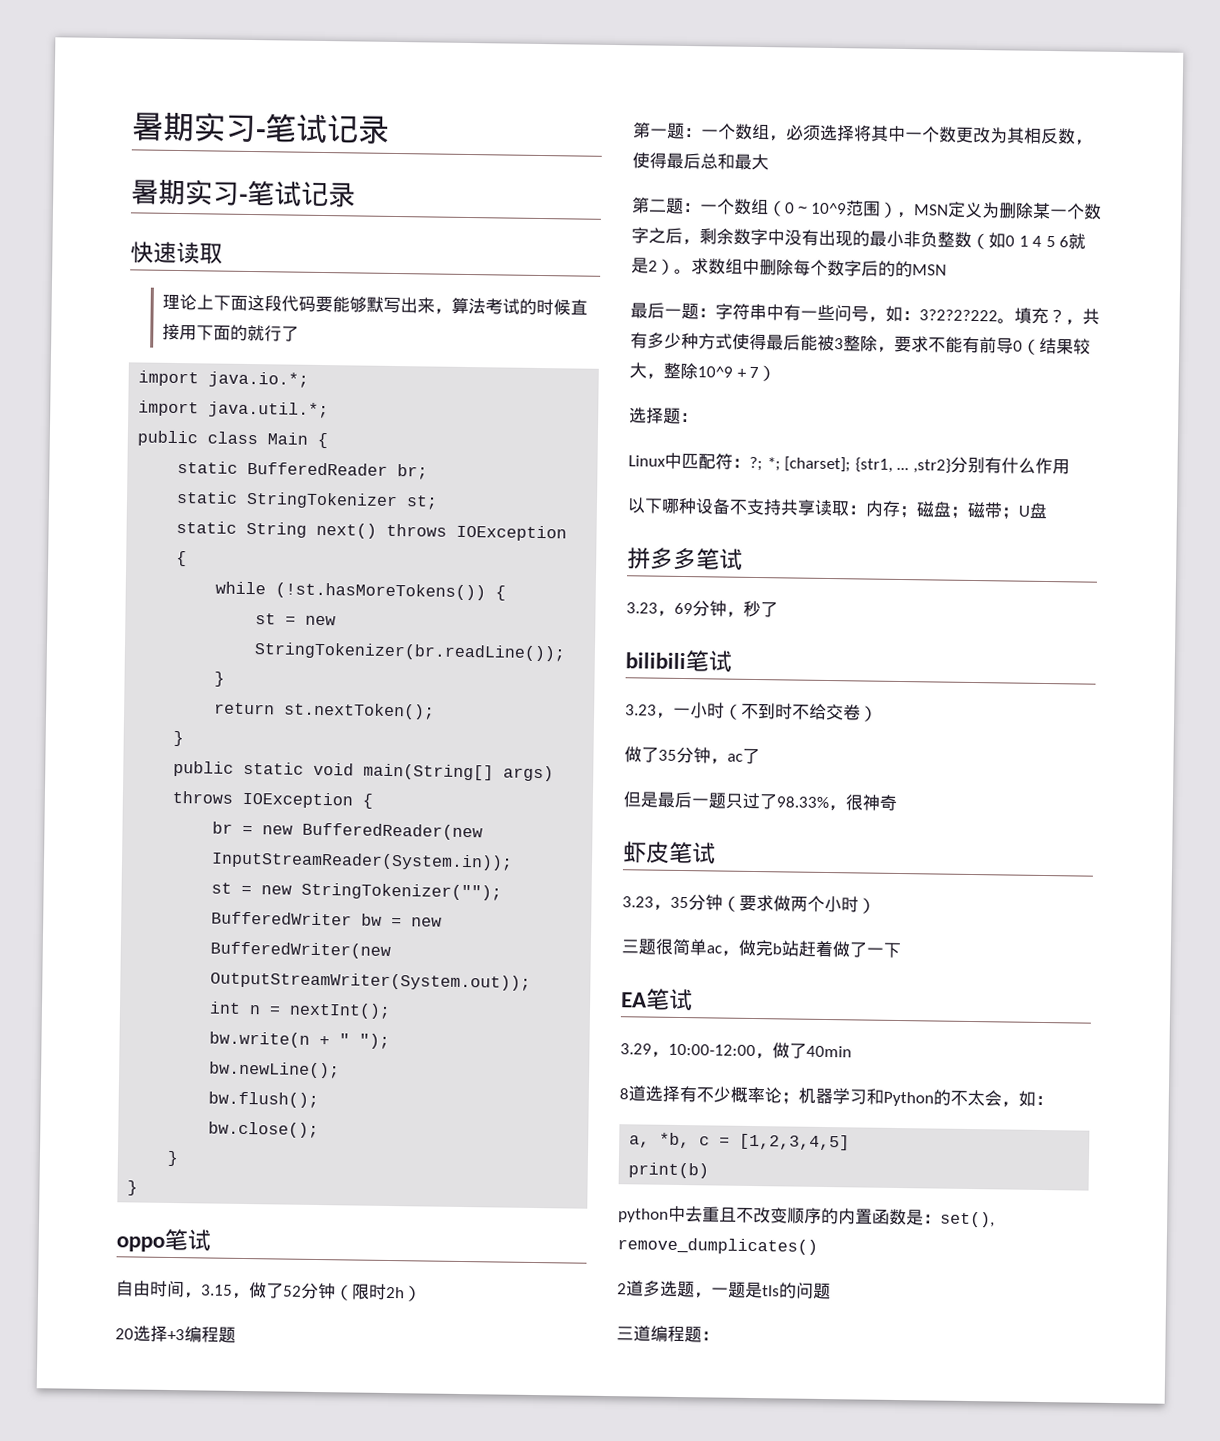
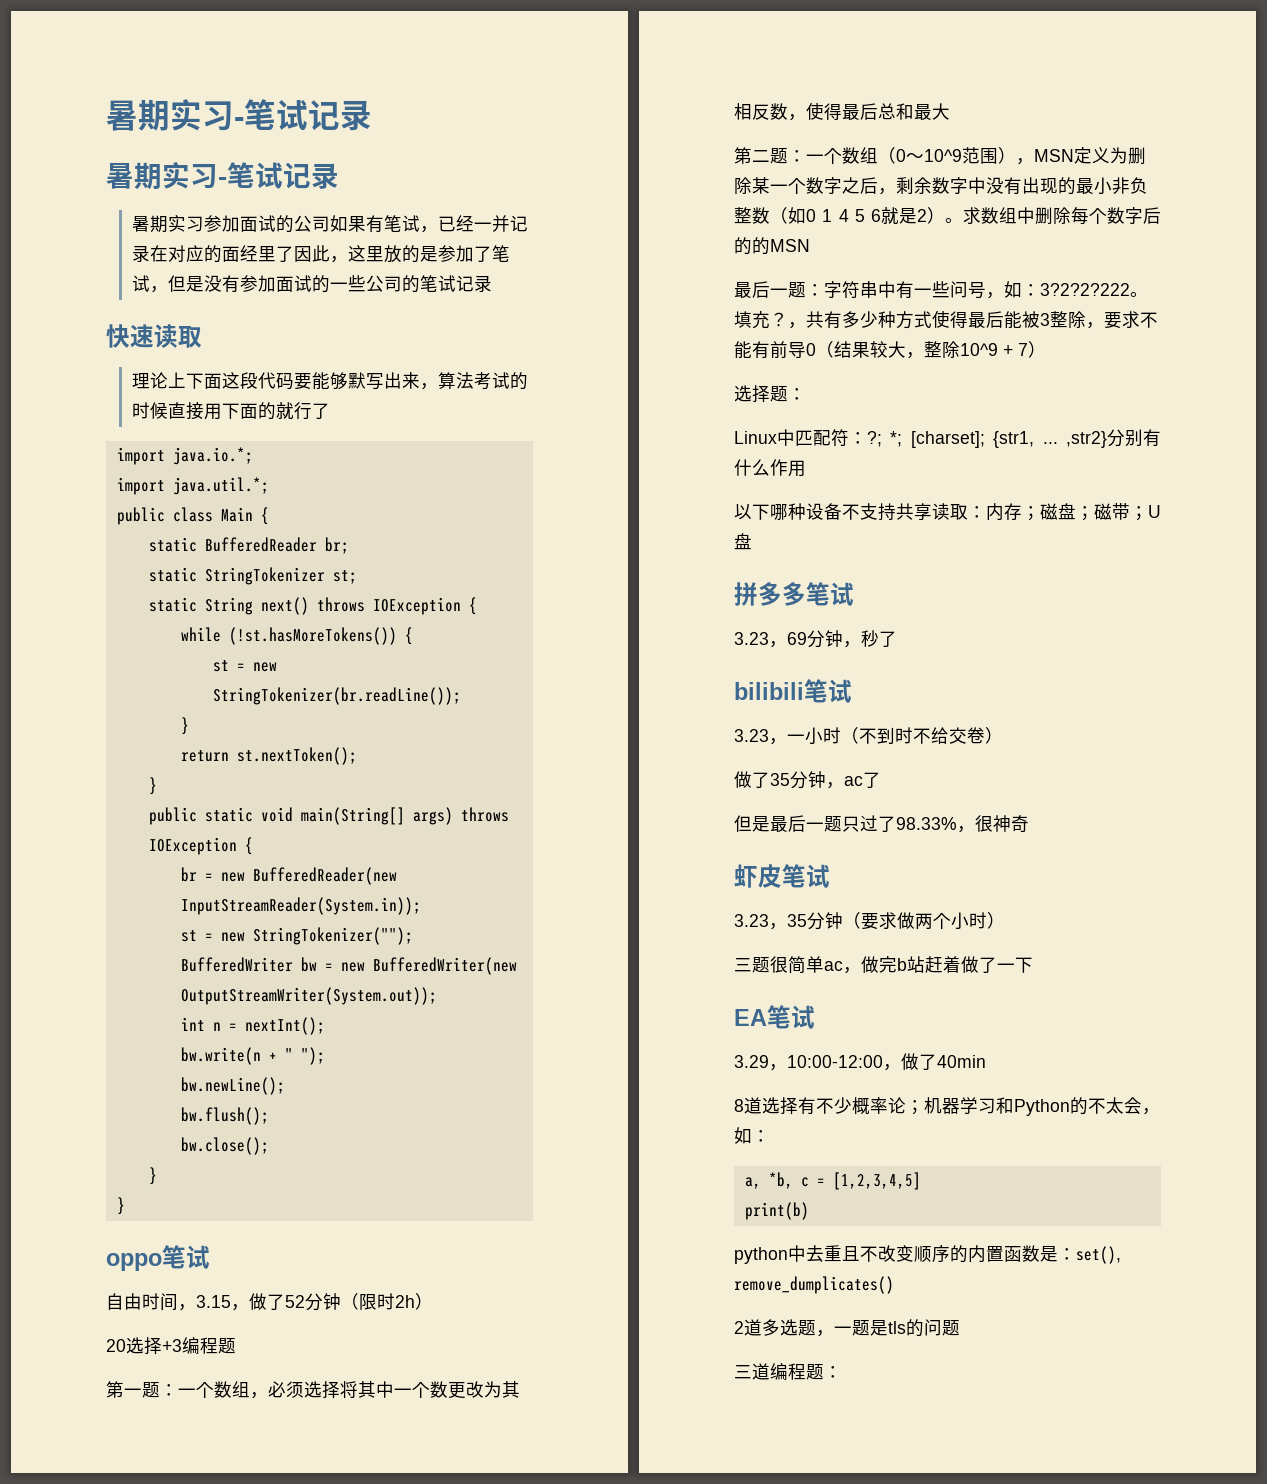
(356, 195) none -> [131,215,528,233] [131,245,510,263] [131,275,492,293] // 暑期实习参加面试的公司如果有笔试，已经一并记录在对应的面经里了因此，这里放的是参加了笔试，但是没有参加面试的一些公司的笔试记录

